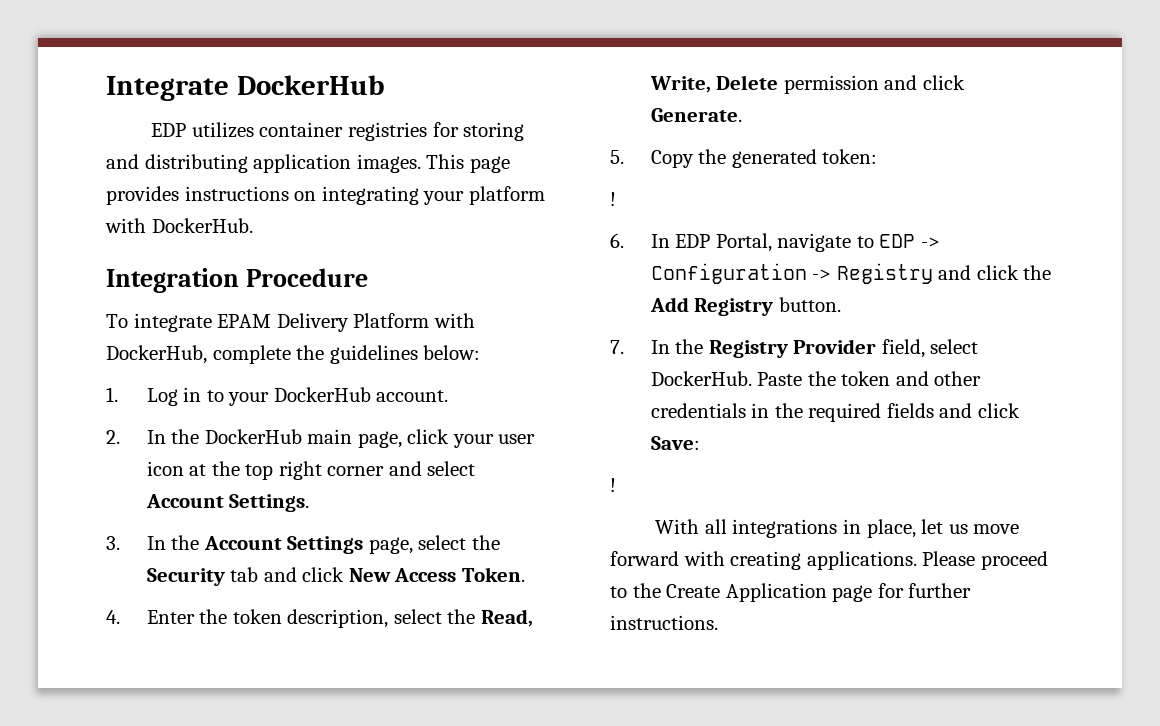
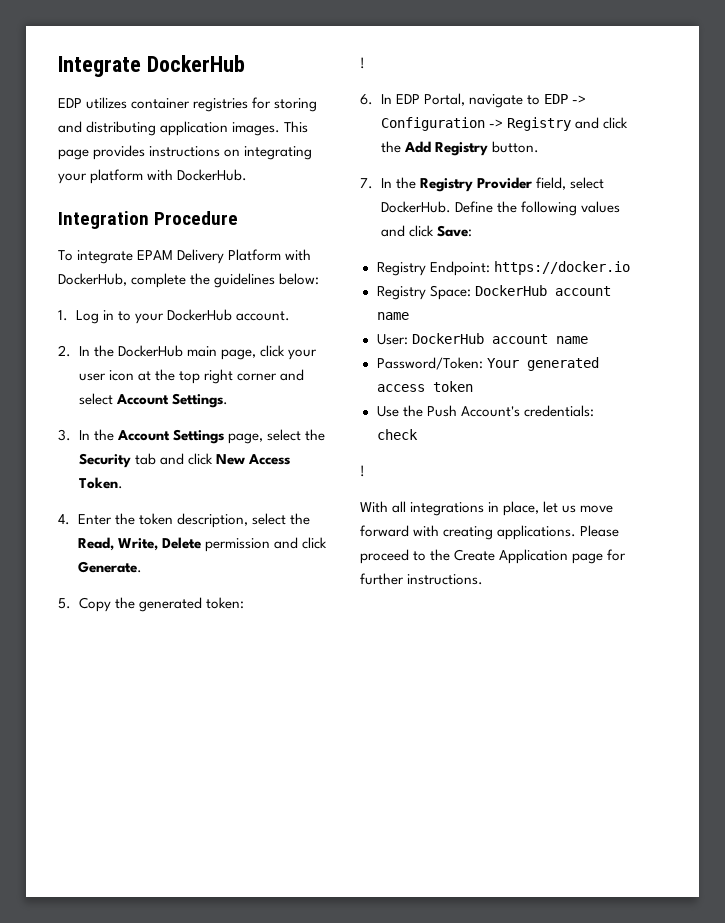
[757,371,982,386] [650,403,1020,422] [650,436,700,450] Paste the token and other credentials in the required fields and click Save: -> [454,201,620,216] [380,225,472,237] [376,261,630,276] [376,285,611,300] [376,312,409,320] [376,333,588,345] [376,357,599,371] [376,381,473,392] [376,405,594,417] [376,429,418,440] Define the following values and click Save: // Registry Endpoint: https://docker.io // Registry Space: DockerHub account name // User: DockerHub account name // Password/Token: Your generated access token // Use the Push Account's credentials: check

